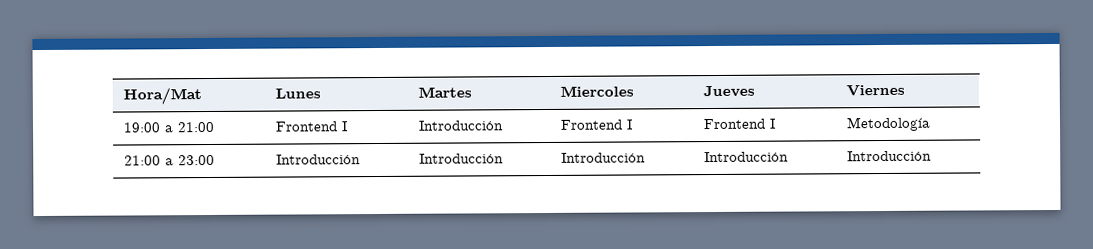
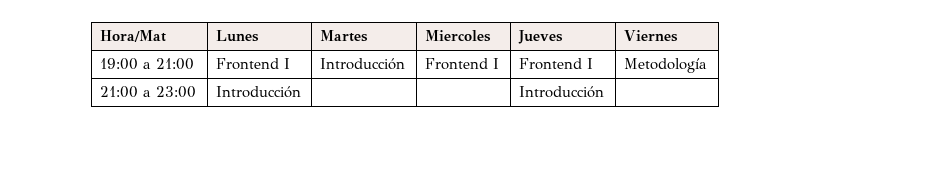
[419,153,505,164] [561,152,647,163] [704,151,790,163] [847,150,933,162] Introducción | Introducción | Introducción | Introducción -> [519,86,605,98] | | Introducción |

